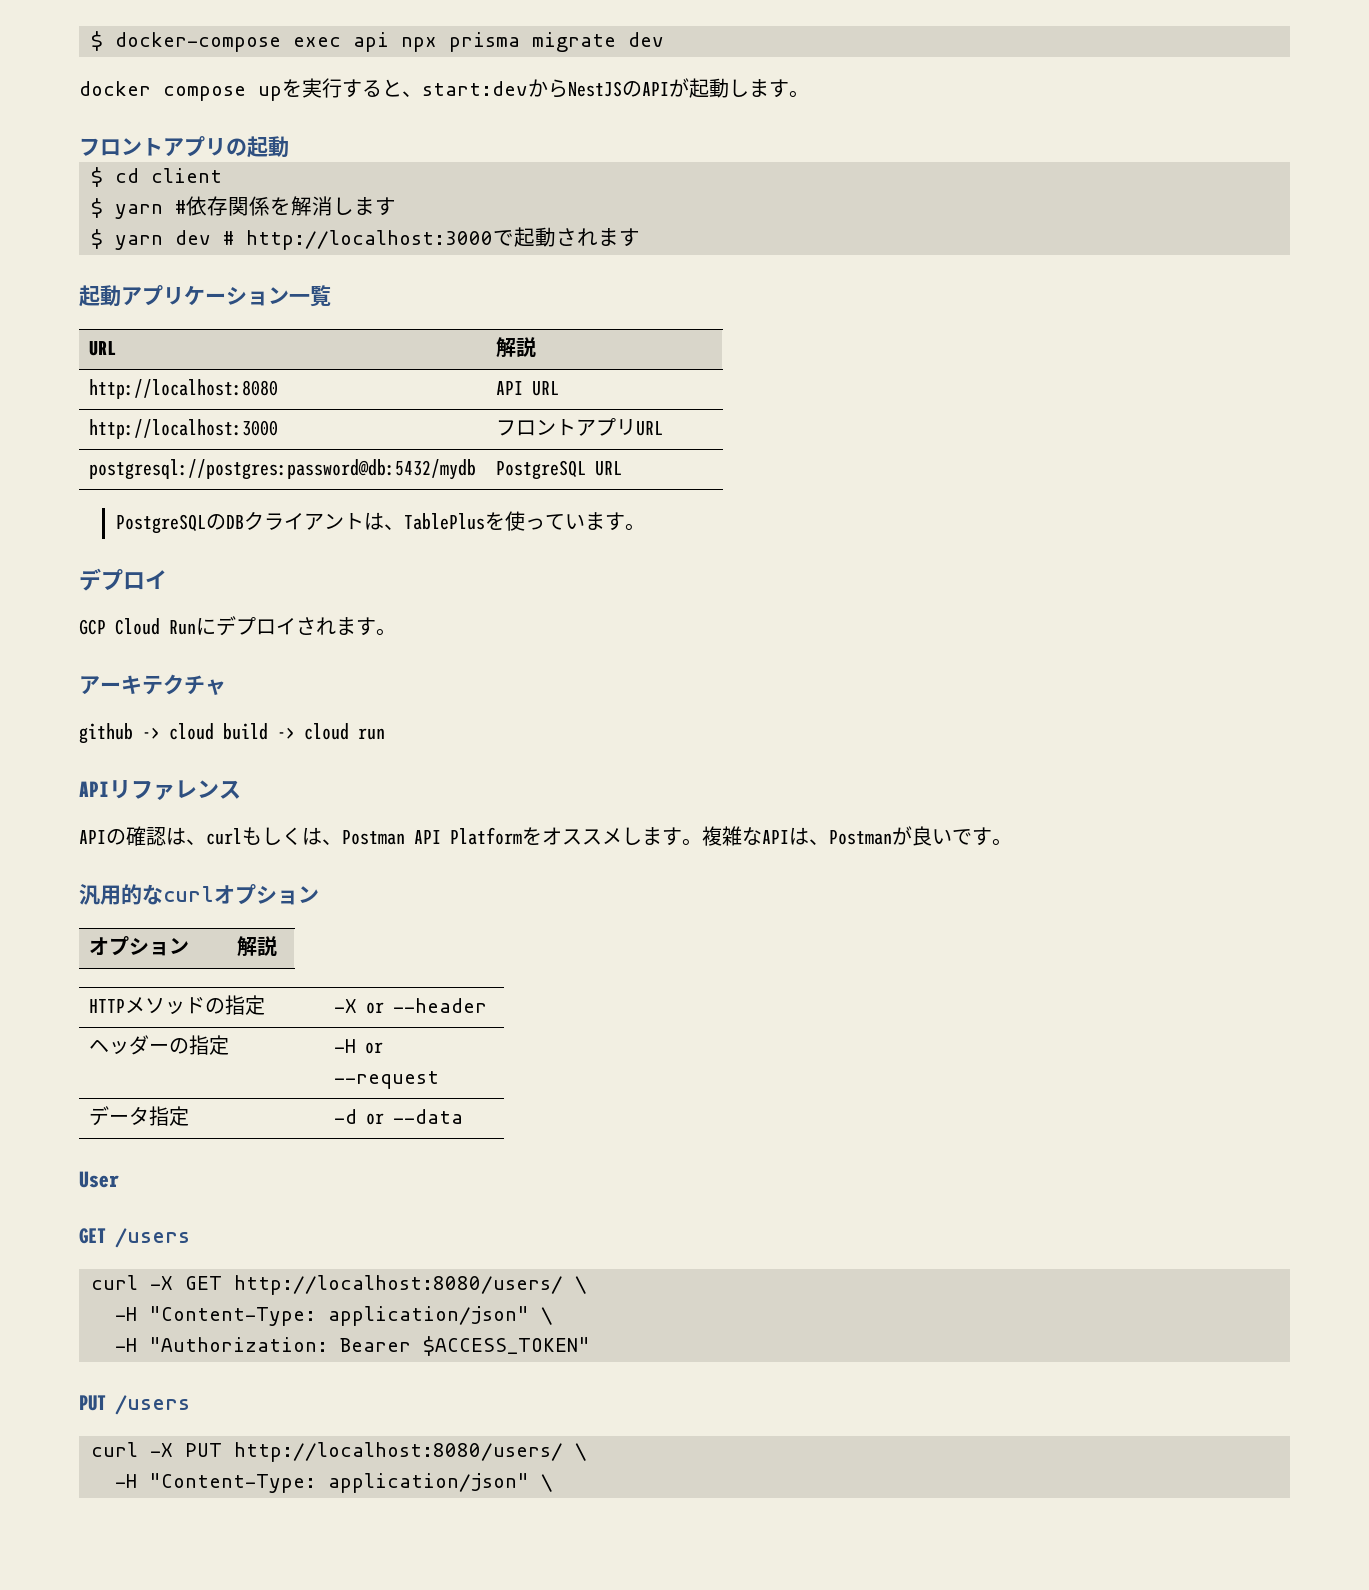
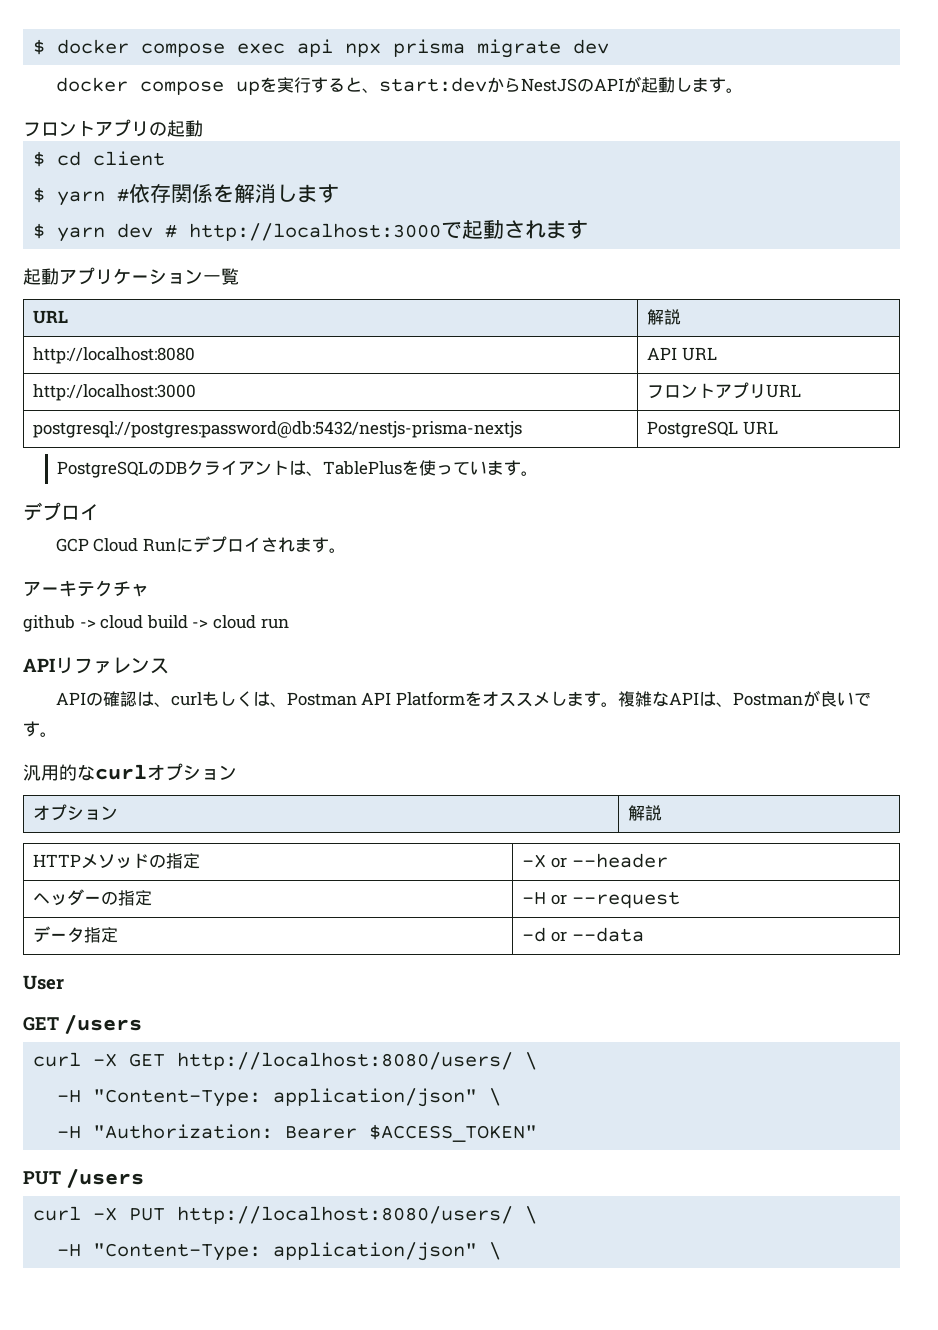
[91,31,281,52] $ docker-compose -> [33,39,226,57] $ docker compose
[88,459,476,480] postgresql://postgres:password@db:5432/mydb -> [33,421,523,438] postgresql://postgres:password@db:5432/nestjs-prisma-nextjs

